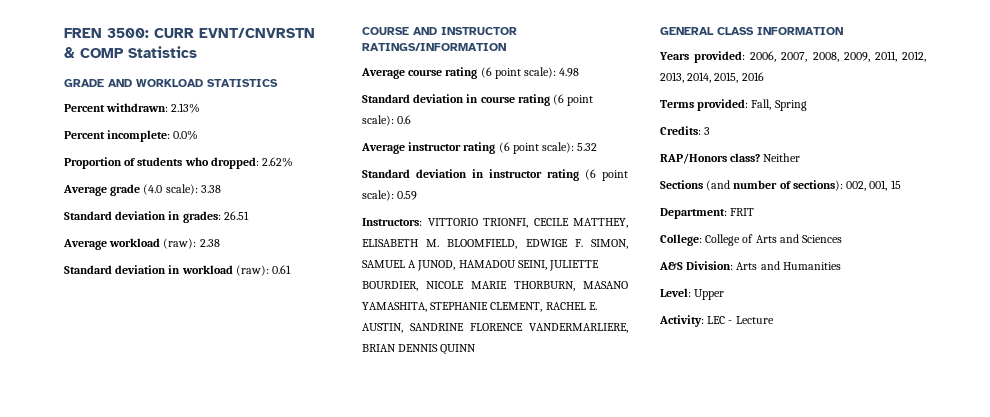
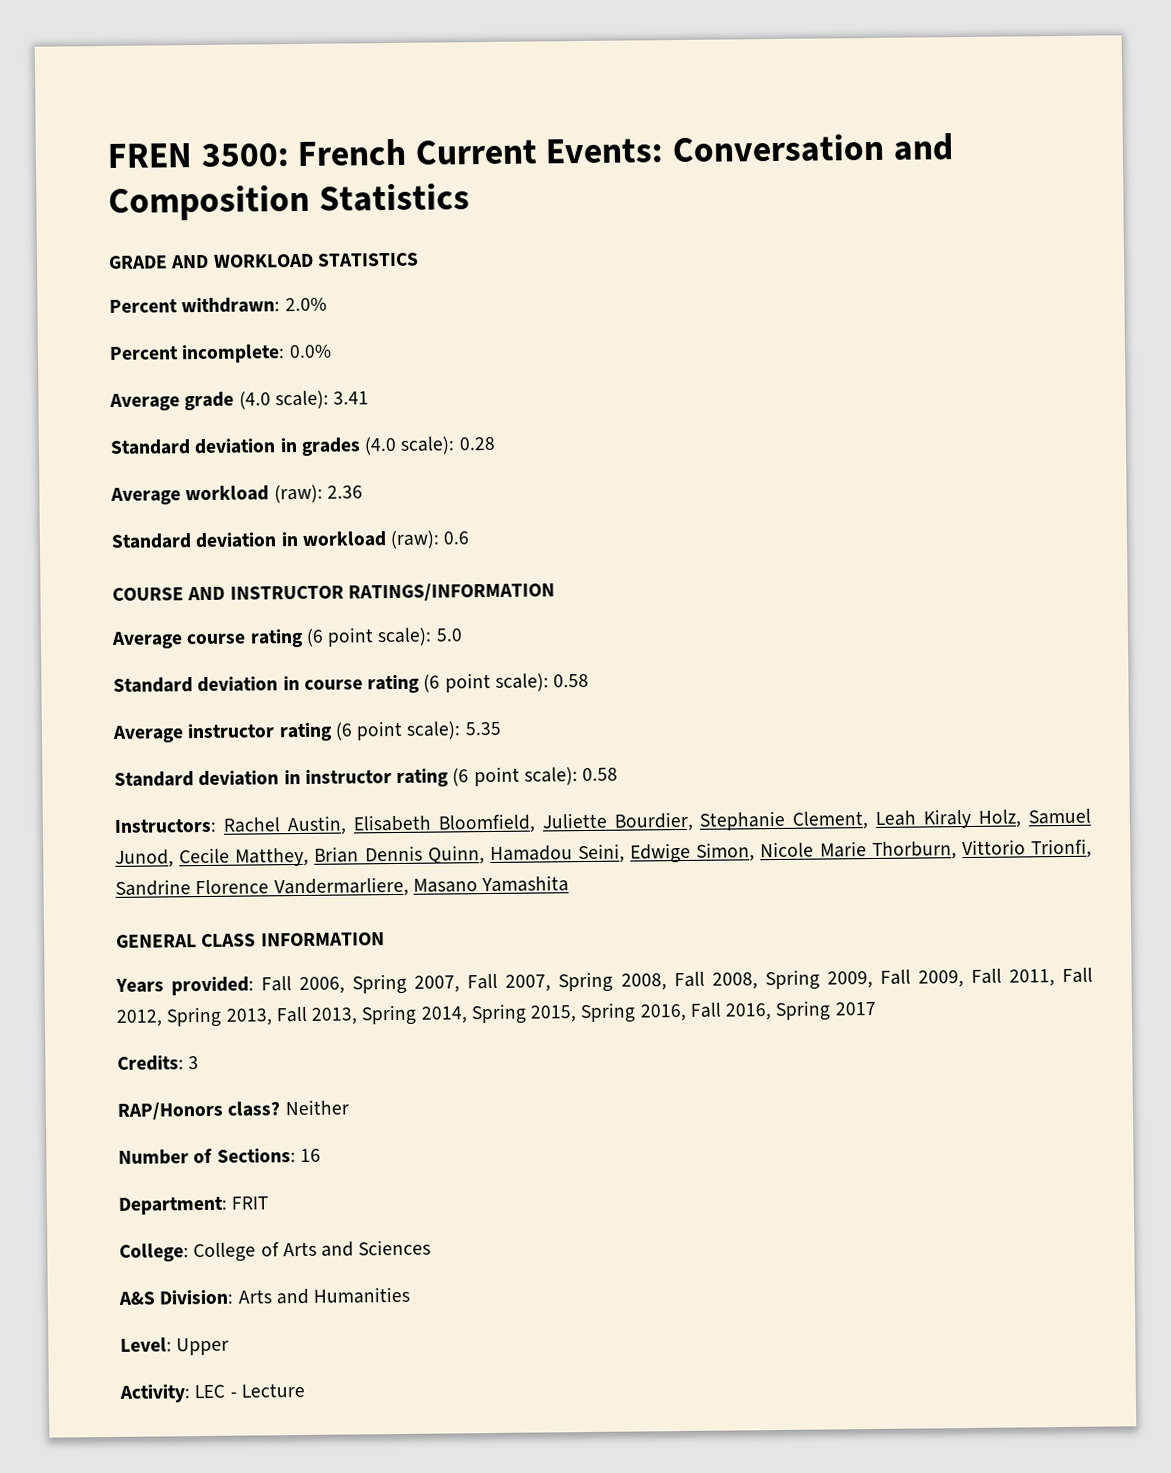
[154,28,315,38] [64,47,124,58] CURR EVNT/CNVRSTN & COMP -> [297,133,953,166] [108,184,310,221] French Current Events: Conversation and Composition
[171,103,201,113] 2.13% -> [284,297,327,312] 2.0%
[64,157,294,169] // Proportion of students who dropped: 2.62% -> (332, 351) none
[200,185,221,193] [64,211,249,223] 3.38 // Standard deviation in grades: 26.51 -> [333,391,370,405] [110,436,495,456] 3.41 // Standard deviation in grades (4.0 scale): 0.28
[199,239,220,247] 2.38 -> [326,485,363,499] 2.36
[272,265,292,274] 0.61 -> [443,531,470,545] 0.6
[559,68,580,77] 4.98 -> [435,628,462,642] 5.0
[397,115,412,124] 0.6 -> [553,673,590,688] 0.58
[577,143,598,151] 5.32 -> [464,721,501,736] 5.35
[397,191,418,200] 0.59 -> [582,767,619,782] 0.58
[427,218,628,228] [362,239,628,249] [362,260,600,271] [362,281,628,291] [362,302,597,312] [362,323,628,333] [362,344,477,355] VITTORIO TRIONFI, CECILE MATTHEY, ELISABETH M. BLOOMFIELD, EDWIGE F. SIMON, SAMUEL A JUNOD, HAMADOU SEINI, JULIETTE BOURDIER, NICOLE MARIE THORBURN, MASANO YAMASHITA, STEPHANIE CLEMENT, RACHEL E. AUSTIN, SANDRINE FLORENCE VANDERMARLIERE, BRIAN DENNIS QUINN -> [222,808,1091,836] [115,838,1092,868] [115,875,570,898] Rachel Austin, Elisabeth Bloomfield, Juliette Bourdier, Stephanie Clement, Leah Kiraly Holz, Samuel Junod, Cecile Matthey, Brian Dennis Quinn, Hamadou Seini, Edwige Simon, Nicole Marie Thorburn, Vittorio Trionfi, Sandrine Florence Vandermarliere, Masano Yamashita
[750,51,926,62] [660,72,764,83] [660,99,807,111] 2006, 2007, 2008, 2009, 2011, 2012, 2013, 2014, 2015, 2016 // Terms provided: Fall, Spring -> [261,967,1093,995] [116,1000,876,1028] Fall 2006, Spring 2007, Fall 2007, Spring 2008, Fall 2008, Spring 2009, Fall 2009, Fall 2011, Fall 2012, Spring 2013, Fall 2013, Spring 2014, Spring 2015, Spring 2016, Fall 2016, Spring 2017
[660,180,901,191] Sections (and number of sections): 002, 001, 15 -> [118,1147,321,1165] Number of Sections: 16

